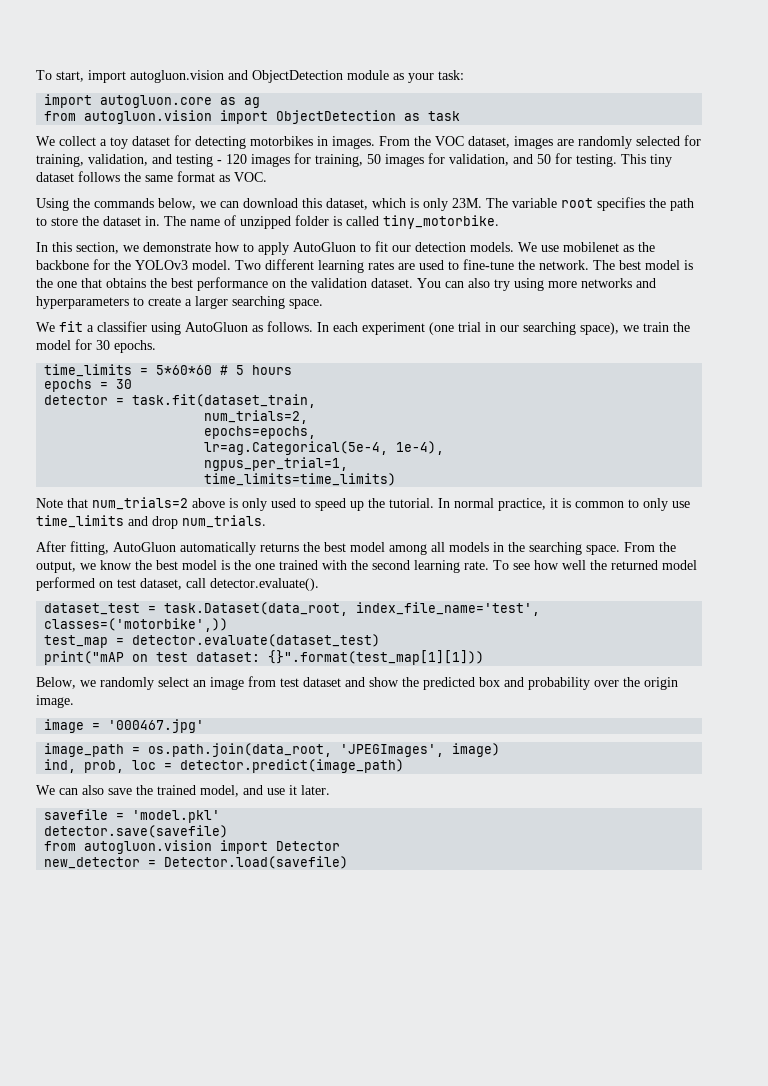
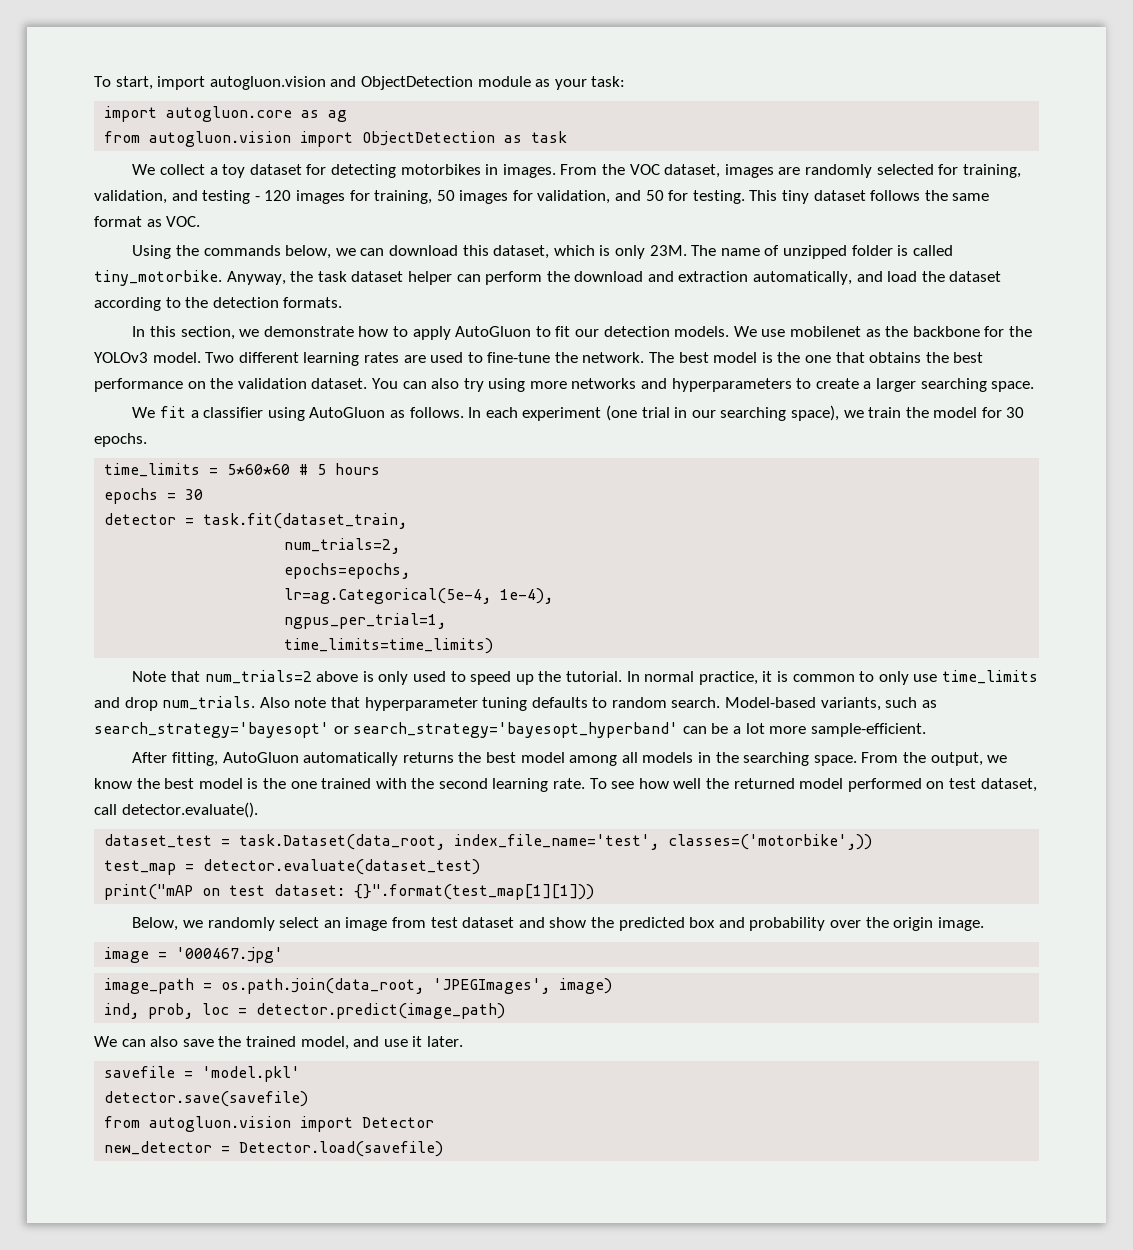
[512,197,694,211] [36,216,186,226] variable root specifies the path to store the dataset in. The -> (717, 250) none
(499, 222) none -> [226,271,1002,285] [94,297,343,311] Anyway, the task dataset helper can perform the download and extraction automatically, and load the dataset according to the detection formats.
(266, 521) none -> [259,697,937,711] [94,722,926,738] Also note that hyperparameter tuning defaults to random search. Model-based variants, such as search_strategy='bayesopt' or search_strategy='bayesopt_hyperband' can be a lot more sample-efficient.

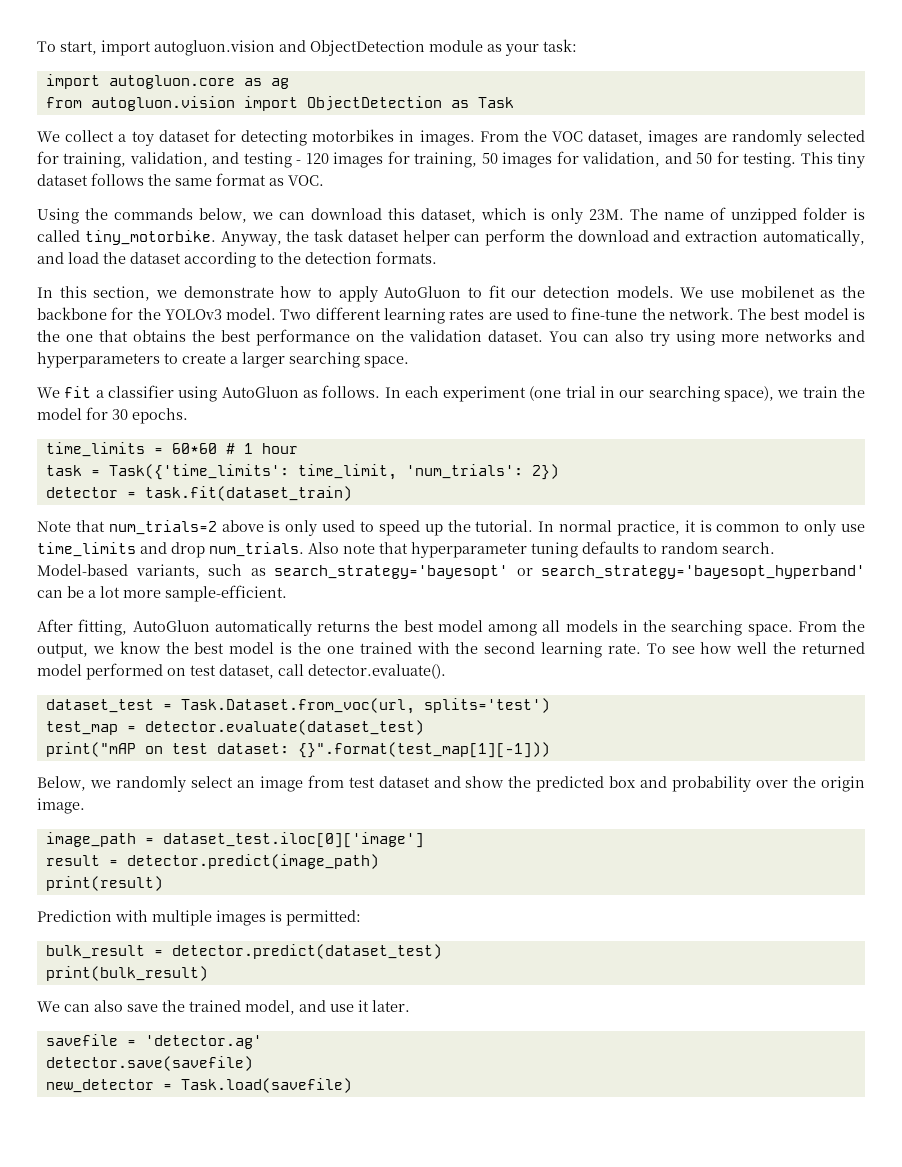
[531,131,568,143] task -> [477,97,514,108] Task
[227,463,381,475] [104,488,204,504] [104,513,408,529] [284,538,401,554] [284,563,411,579] [284,588,554,604] [284,613,447,629] [284,638,494,654] 5*60*60 # 5 hours // epochs = 30 // detector = task.fit(dataset_train, // num_trials=2, // epochs=epochs, // lr=ag.Categorical(5e-4, 1e-4), // ngpus_per_trial=1, // time_limits=time_limits) -> [171,443,298,454] [45,464,559,480] [45,486,352,501] 60*60 # 1 hour // task = Task({'time_limits': time_limit, 'num_trials': 2}) // detector = task.fit(dataset_train)
[239,834,873,850] task.Dataset(data_root, index_file_name='test', classes=('motorbike',)) -> [180,698,550,714] Task.Dataset.from_voc(url, splits='test')
[354,884,595,900] {}".format(test_map[1][1])) -> [297,742,550,758] {}".format(test_map[1][-1]))
[104,947,284,963] // image = '000467.jpg' -> (85, 806) none
[221,978,613,994] [104,1003,506,1019] os.path.join(data_root, 'JPEGImages', image) // ind, prob, loc = detector.predict(image_path) -> [162,832,424,848] [45,854,379,869] [45,876,163,891] [37,910,361,926] [45,944,442,959] [45,966,208,981] dataset_test.iloc[0]['image'] // result = detector.predict(image_path) // print(result) // Prediction with multiple images is permitted: // bulk_result = detector.predict(dataset_test) // print(bulk_result)
[202,1066,301,1082] 'model.pkl' -> [144,1035,262,1049] 'detector.ag'
[104,1116,435,1132] // from autogluon.vision import Detector -> (253, 1063) none
[239,1141,444,1157] Detector.load(savefile) -> [180,1078,352,1093] Task.load(savefile)

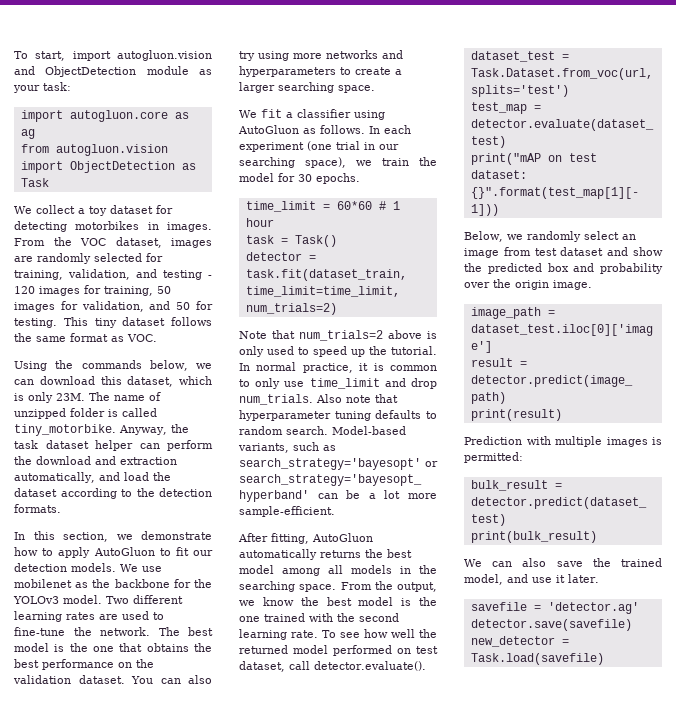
[45,442,145,457] time_limits -> [245,201,316,212] time_limit
[108,464,559,480] Task({'time_limits': time_limit, 'num_trials': 2}) -> [294,235,337,247] Task()
[144,486,352,501] task.fit(dataset_train) -> [245,269,407,281] [245,286,400,297] [245,303,337,315] task.fit(dataset_train, time_limit=time_limit, num_trials=2)
[37,542,136,557] time_limits -> [309,378,380,389] time_limit

